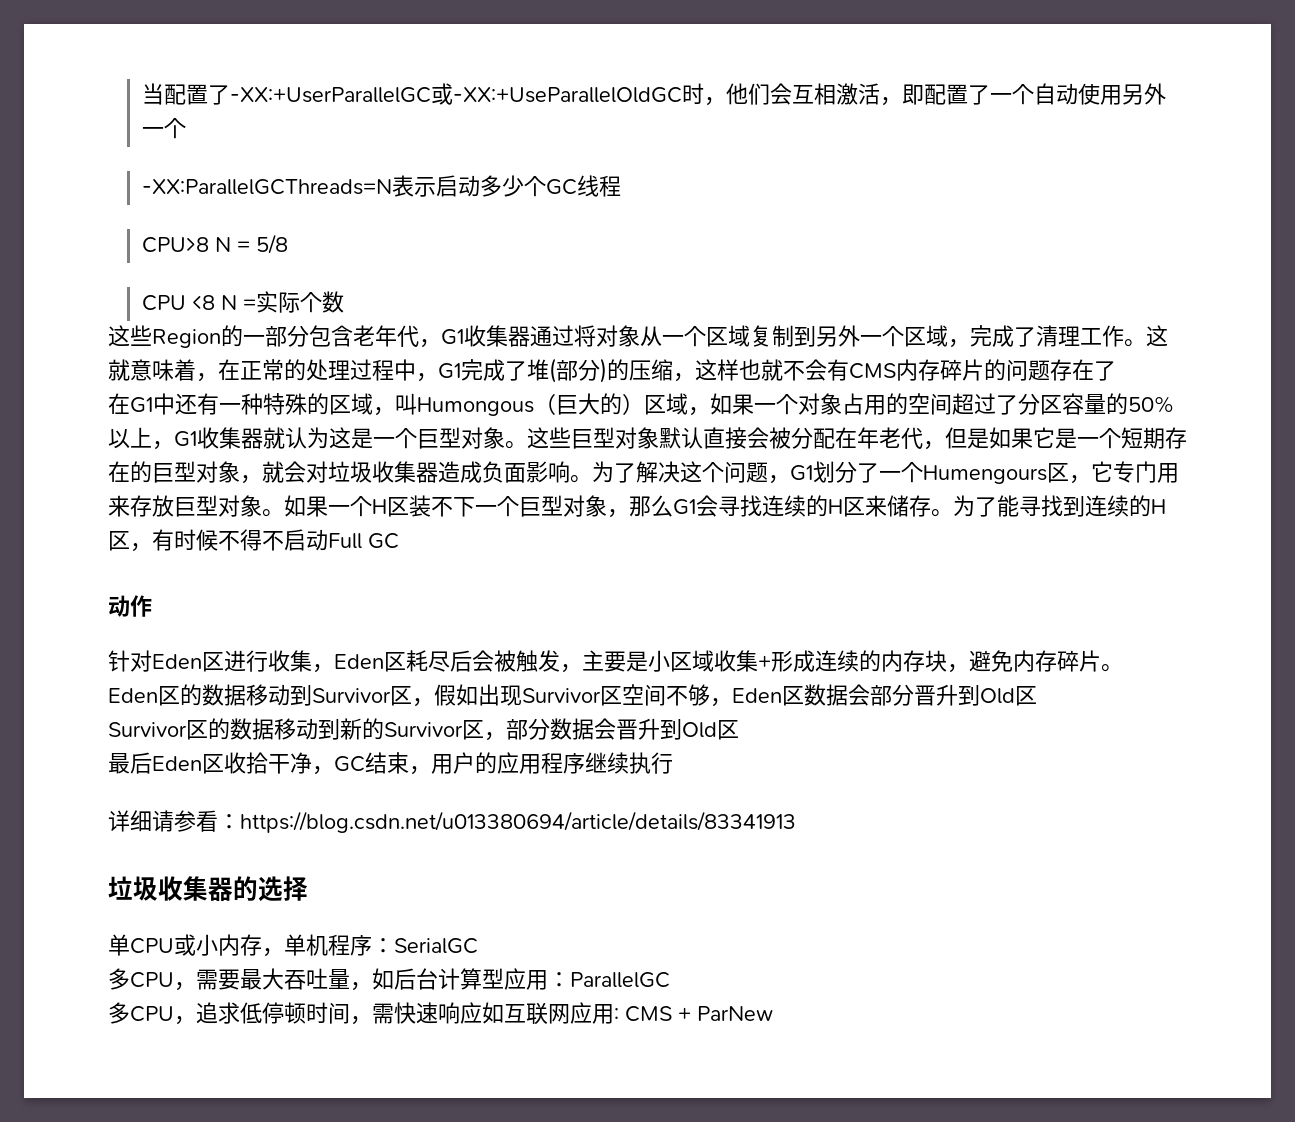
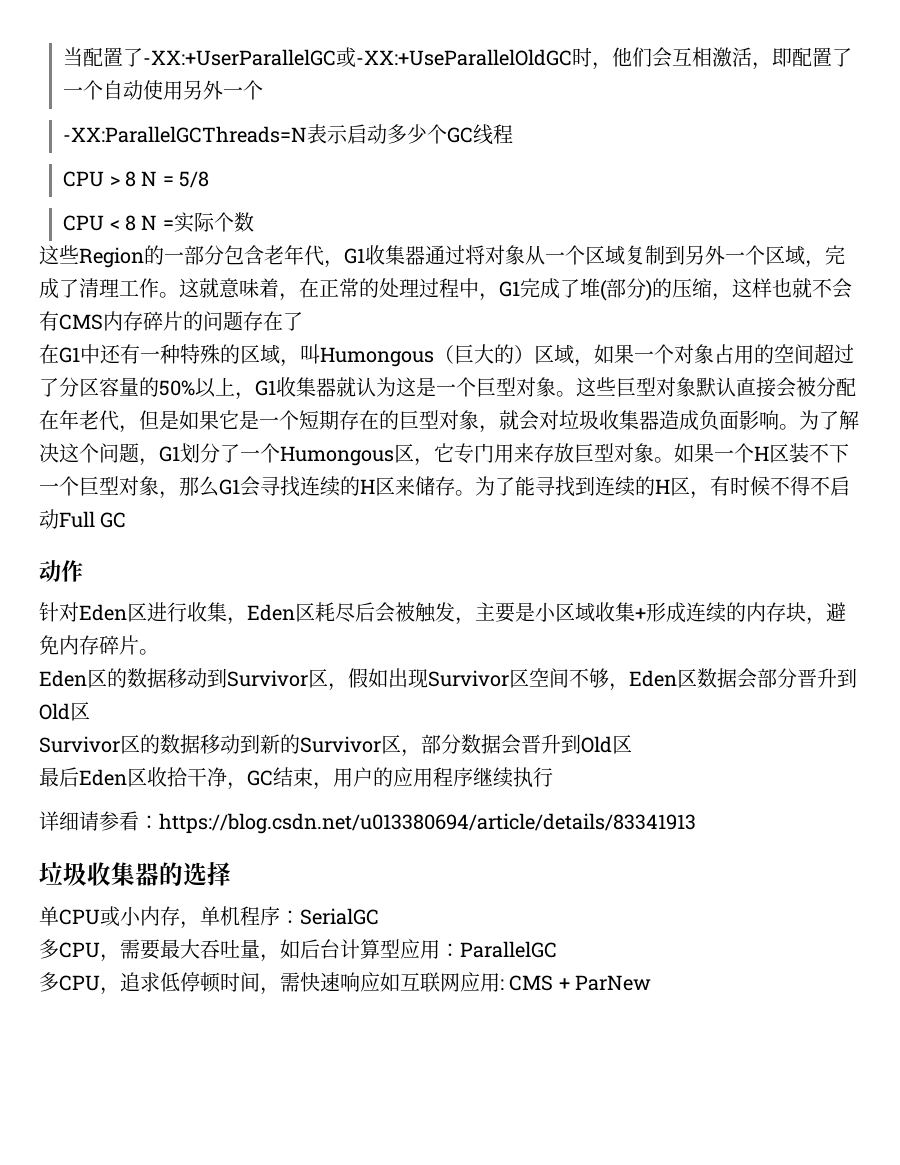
[141,237,209,253] CPU>8 -> [63,171,136,187] CPU > 8
[191,295,215,310] <8 -> [109,215,136,231] < 8
[923,465,1047,484] Humengours -> [280,446,394,466] Humongous

